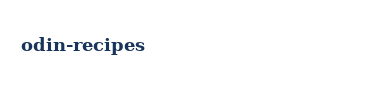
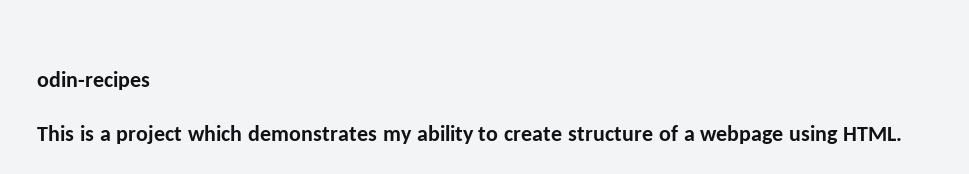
(145, 46) none -> [37,125,903,144] // This is a project which demonstrates my ability to create structure of a webpage using HTML.

